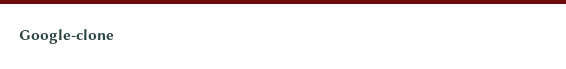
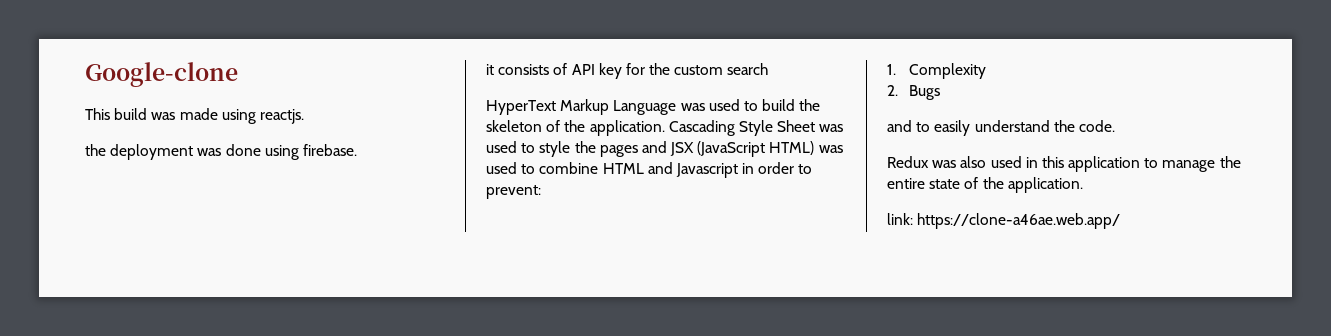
(114, 36) none -> [85,108,304,124] [85,144,357,160] [486,63,769,79] [486,99,821,115] [486,120,844,136] [486,141,843,157] [486,162,813,178] [486,185,541,199] [887,63,987,79] [887,85,941,100] [887,120,1115,136] [887,156,1241,172] [887,177,1083,193] [887,213,1121,229] // This build was made using reactjs. // the deployment was done using firebase. // it consists of API key for the custom search // HyperText Markup Language was used to build the skeleton of the application. Cascading Style Sheet was used to style the pages and JSX (JavaScript HTML) was used to combine HTML and Javascript in order to prevent: // 1. Complexity // 2. Bugs // and to easily understand the code. // Redux was also used in this application to manage the entire state of the application. // link: https://clone-a46ae.web.app/

